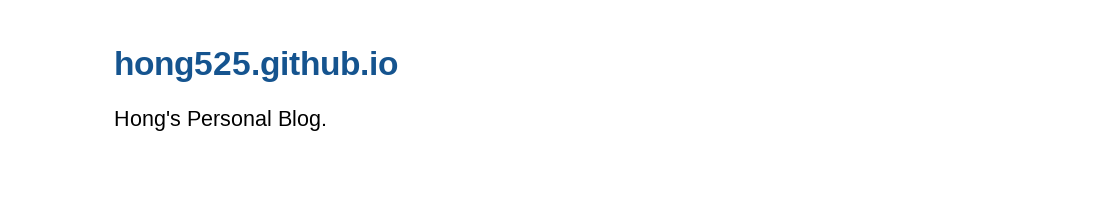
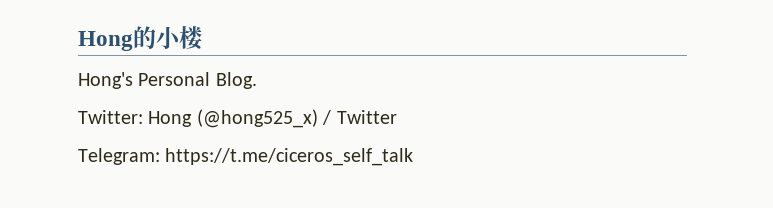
[114,51,398,82] hong525.github.io -> [78,26,204,51] Hong的小楼
(327, 120) none -> [78,109,397,128] [78,148,414,166] // Twitter: Hong (@hong525_x) / Twitter // Telegram: https://t.me/ciceros_self_talk

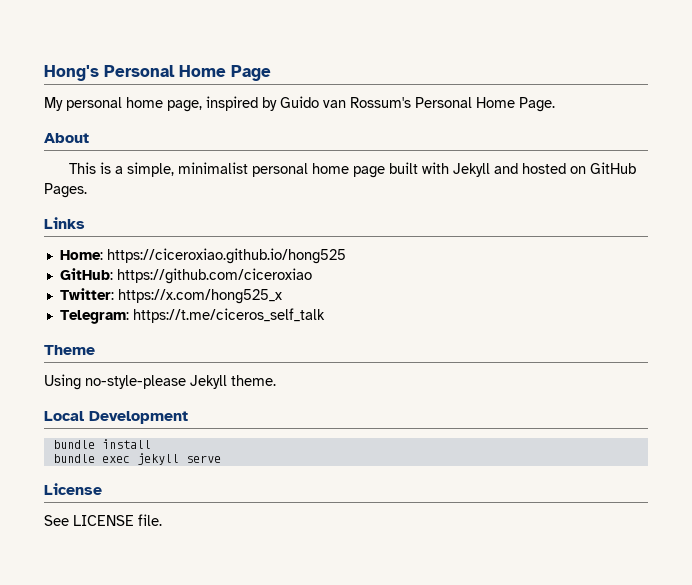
[78,26,204,51] [78,72,257,89] [78,109,397,128] [78,148,414,166] Hong的小楼 // Hong's Personal Blog. // Twitter: Hong (@hong525_x) / Twitter // Telegram: https://t.me/ciceros_self_talk -> [44,65,271,81] [44,96,555,112] [44,133,89,143] [68,162,636,178] [44,183,87,198] [44,217,85,229] [59,248,346,264] [59,268,312,284] [59,288,282,304] [59,308,325,324] [44,345,95,355] [44,374,276,390] [44,411,188,424] [52,439,151,449] [52,453,221,465] [44,483,102,495] [44,514,162,526] Hong's Personal Home Page // My personal home page, inspired by Guido van Rossum's Personal Home Page. // About // This is a simple, minimalist personal home page built with Jekyll and hosted on GitHub Pages. // Links // Home: https://ciceroxiao.github.io/hong525 // GitHub: https://github.com/ciceroxiao // Twitter: https://x.com/hong525_x // Telegram: https://t.me/ciceros_self_talk // Theme // Using no-style-please Jekyll theme. // Local Development // bundle install // bundle exec jekyll serve // License // See LICENSE file.

